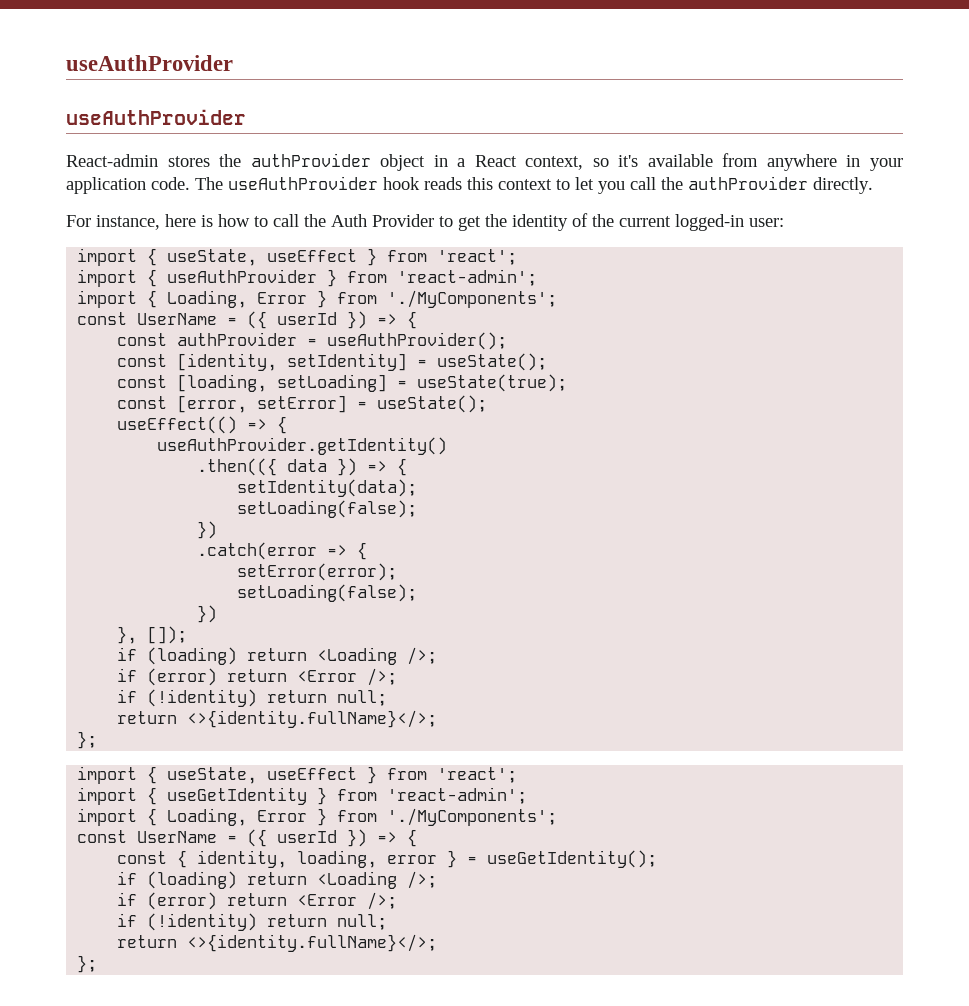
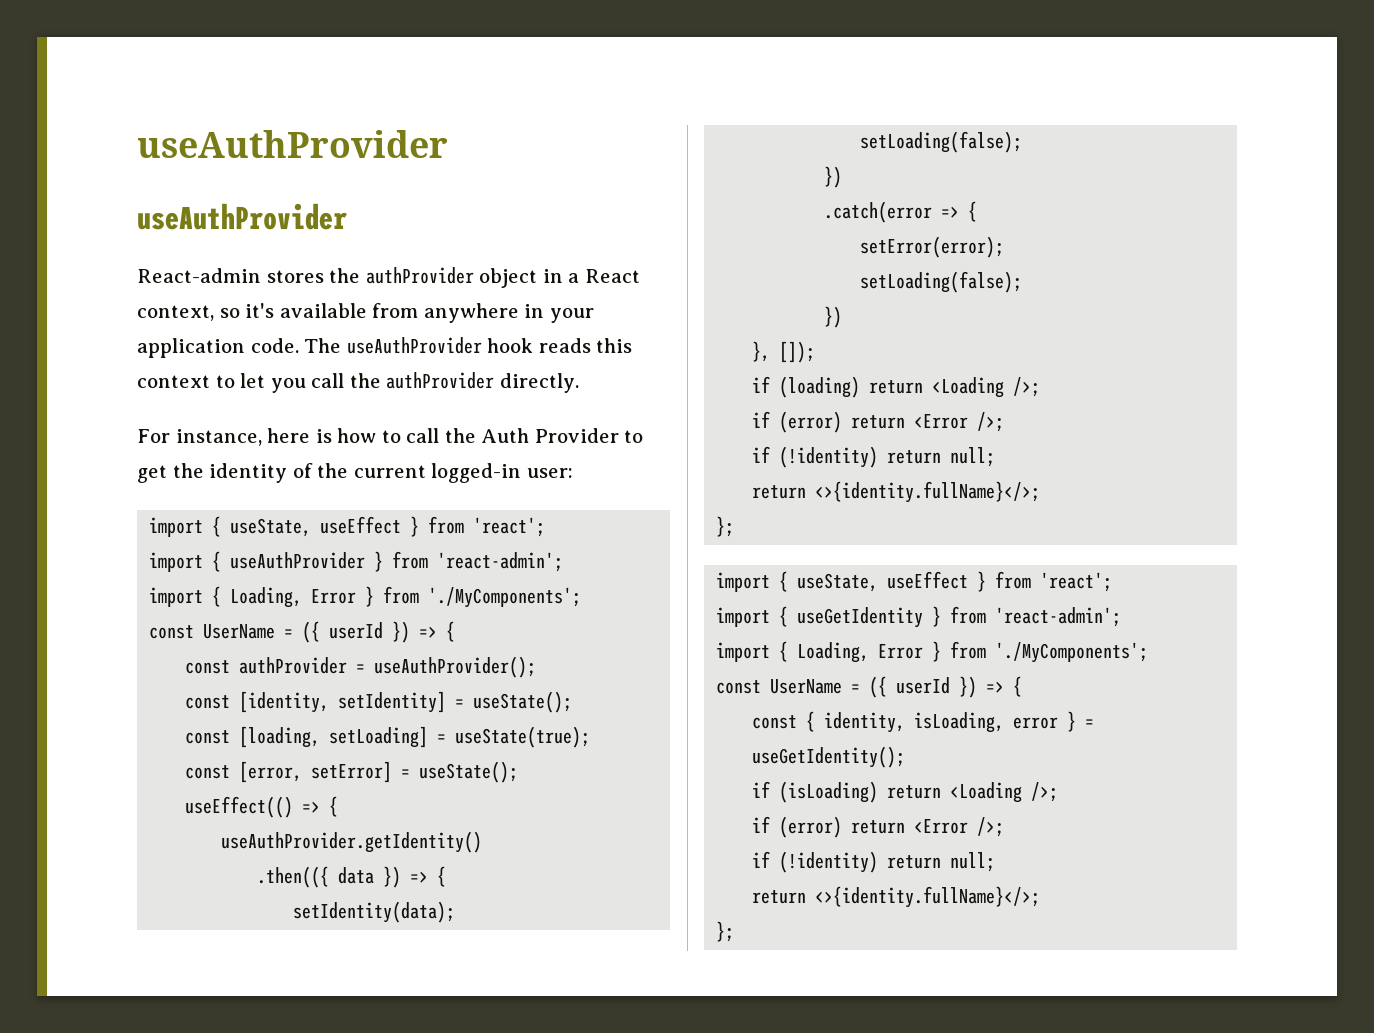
[297,850,378,868] loading, -> [914,712,1005,733] isLoading,
[147,871,238,889] (loading) -> [779,781,879,803] (isLoading)

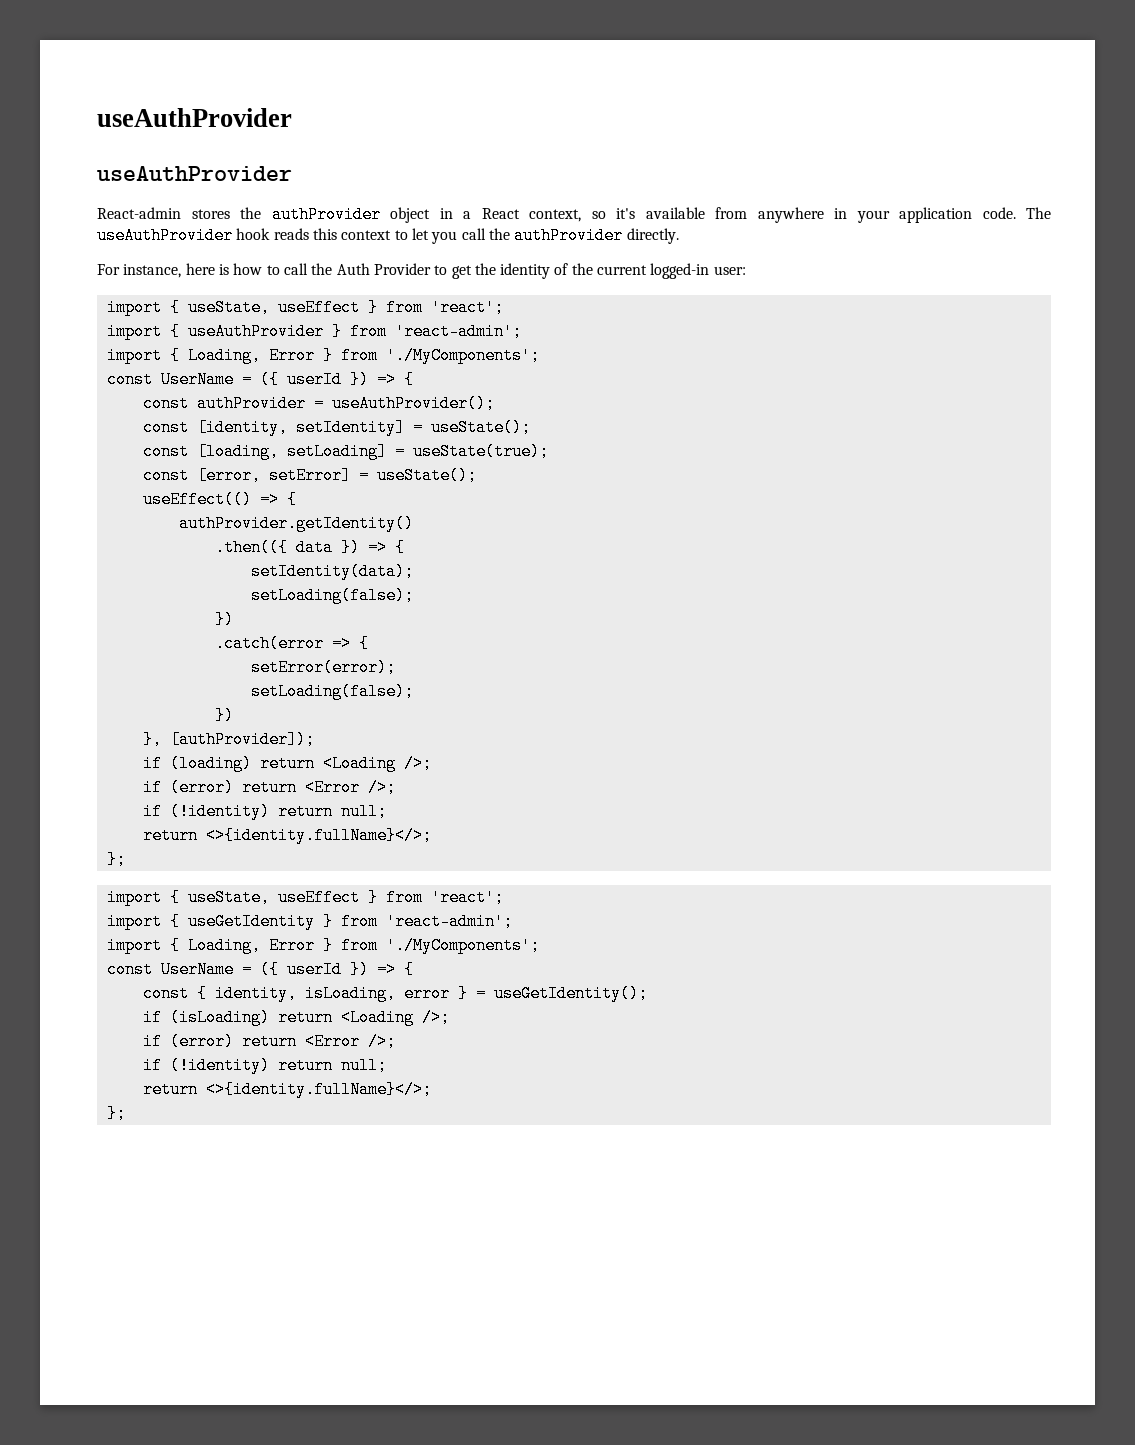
[221,831,483,853] useAuthProvider.getIdentity() -> [178,515,414,532] authProvider.getIdentity()
[779,341,816,363] []); -> [169,731,315,748] [authProvider]);

